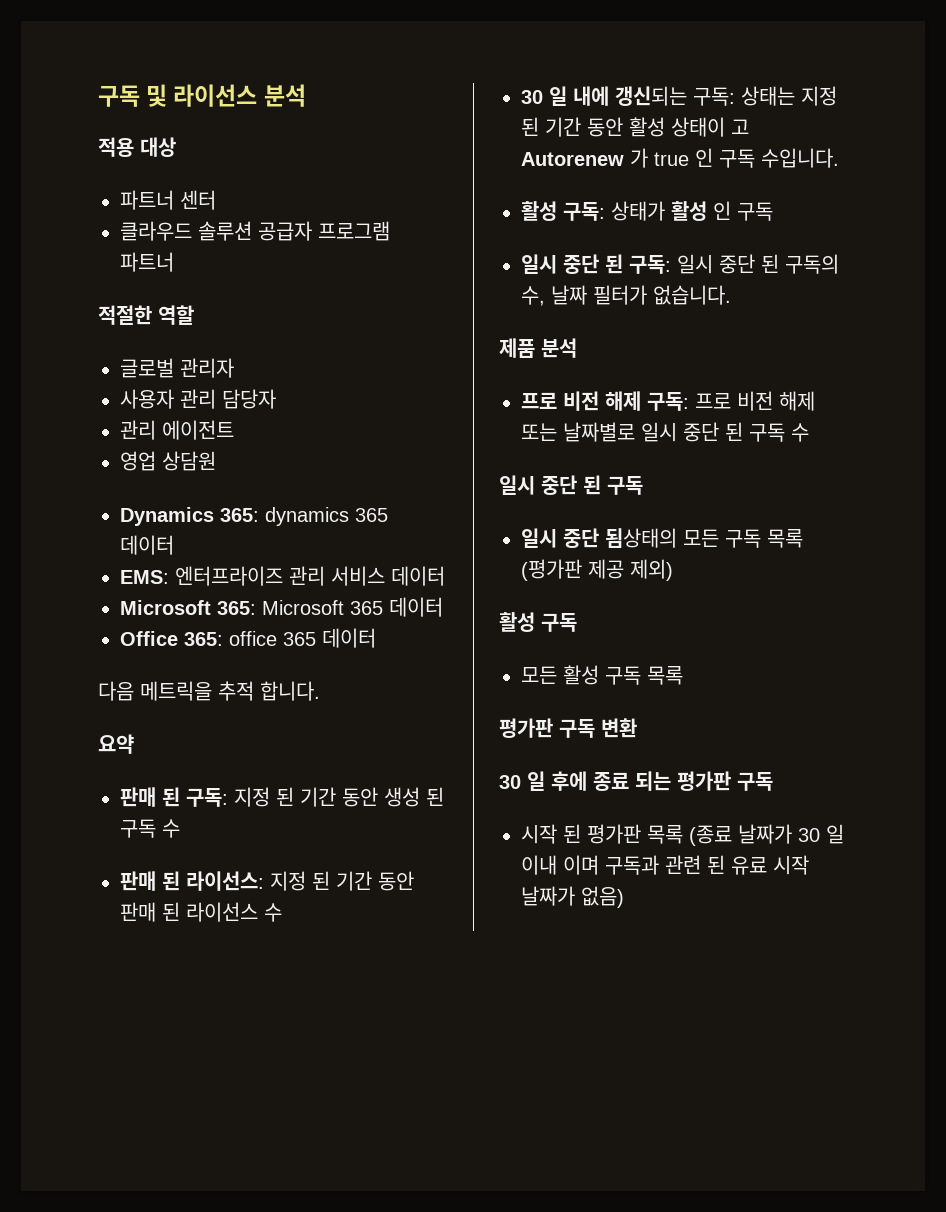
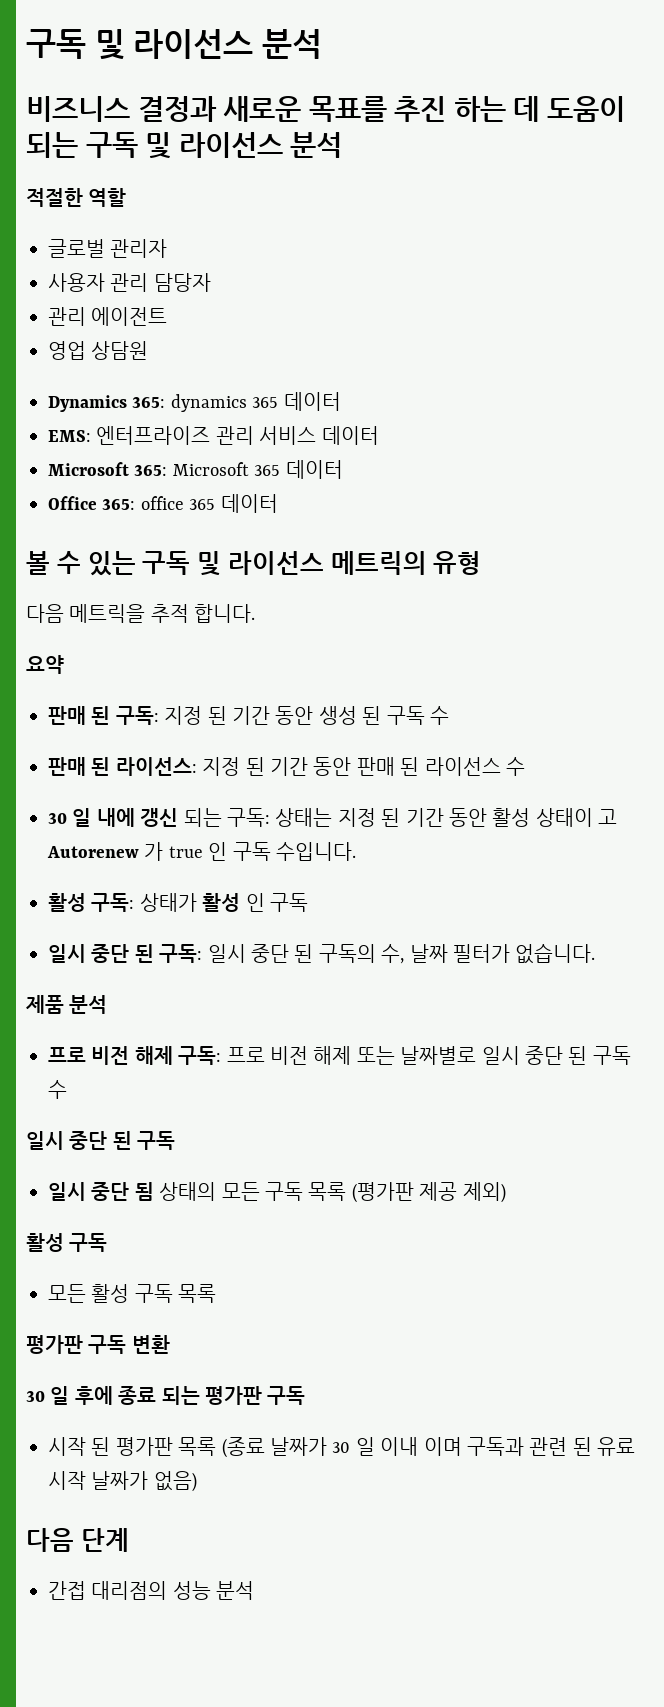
[98,84,306,107] [98,137,176,157] [120,190,216,210] [120,221,390,241] [120,252,174,272] 구독 및 라이선스 분석 // 적용 대상 // 파트너 센터 // 클라우드 솔루션 공급자 프로그램 파트너 -> [26,29,322,60] [26,96,625,122] [26,132,343,159] 구독 및 라이선스 분석 // 비즈니스 결정과 새로운 목표를 추진 하는 데 도움이 되는 구독 및 라이선스 분석
(376, 638) none -> [26,551,482,576] // 볼 수 있는 구독 및 라이선스 메트릭의 유형
[615,86,687,106] 갱신되는 -> [140,808,222,827] 갱신 되는
[605,528,677,548] 됨상태의 -> [134,1182,217,1201] 됨 상태의
(624, 897) none -> [26,1528,129,1552] [48,1581,255,1600] // 다음 단계 // 간접 대리점의 성능 분석

